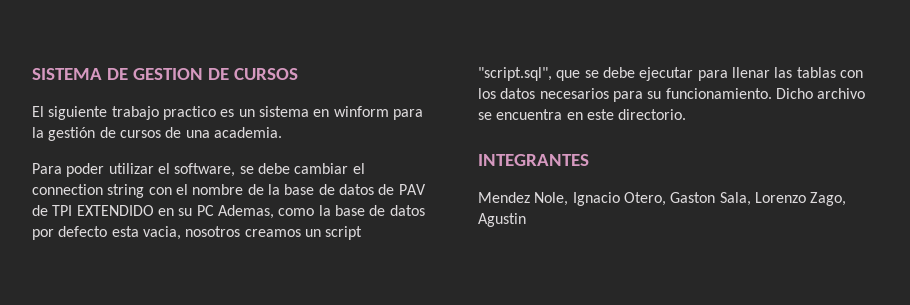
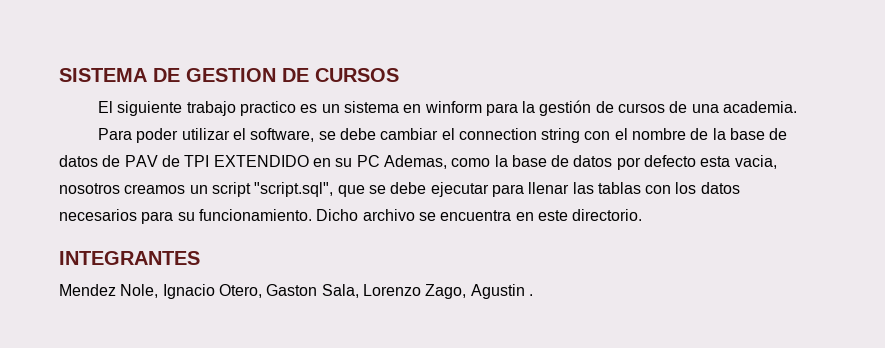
(526, 220) none -> [528,294,533,296] .

